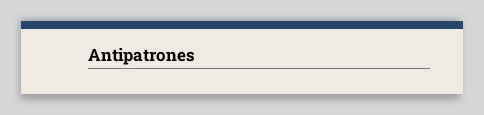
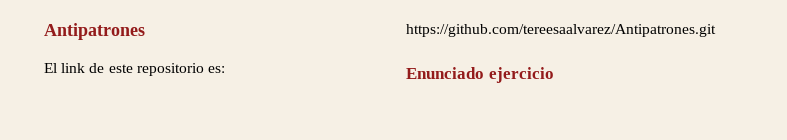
(195, 56) none -> [44,63,225,76] [406,24,716,37] [406,67,554,83] // El link de este repositorio es: https://github.com/tereesaalvarez/Antipatrones.git // Enunciado ejercicio

